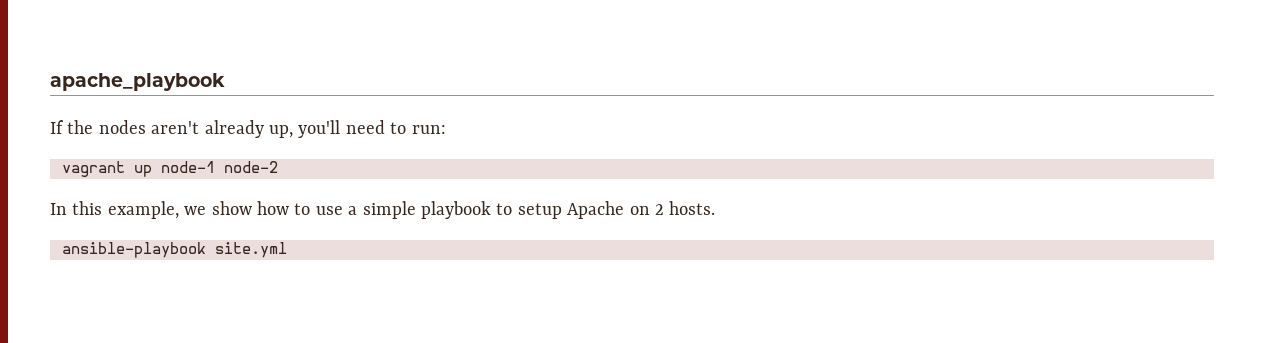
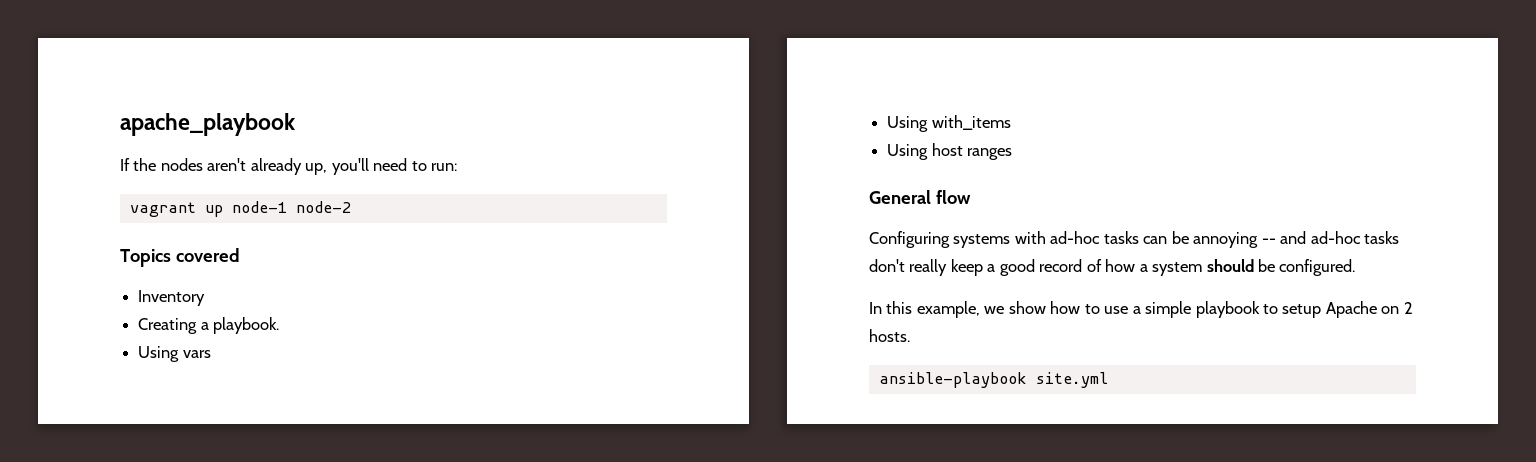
(278, 167) none -> [120,248,240,267] [138,290,206,306] [138,317,280,334] [138,346,211,362] [887,115,1011,132] [887,143,1013,160] [869,190,971,204] [869,231,1400,248] [869,259,1356,276] // Topics covered // Inventory // Creating a playbook. // Using vars // Using with_items // Using host ranges // General flow // Configuring systems with ad-hoc tasks can be annoying -- and ad-hoc tasks don't really keep a good record of how a system should be configured.

